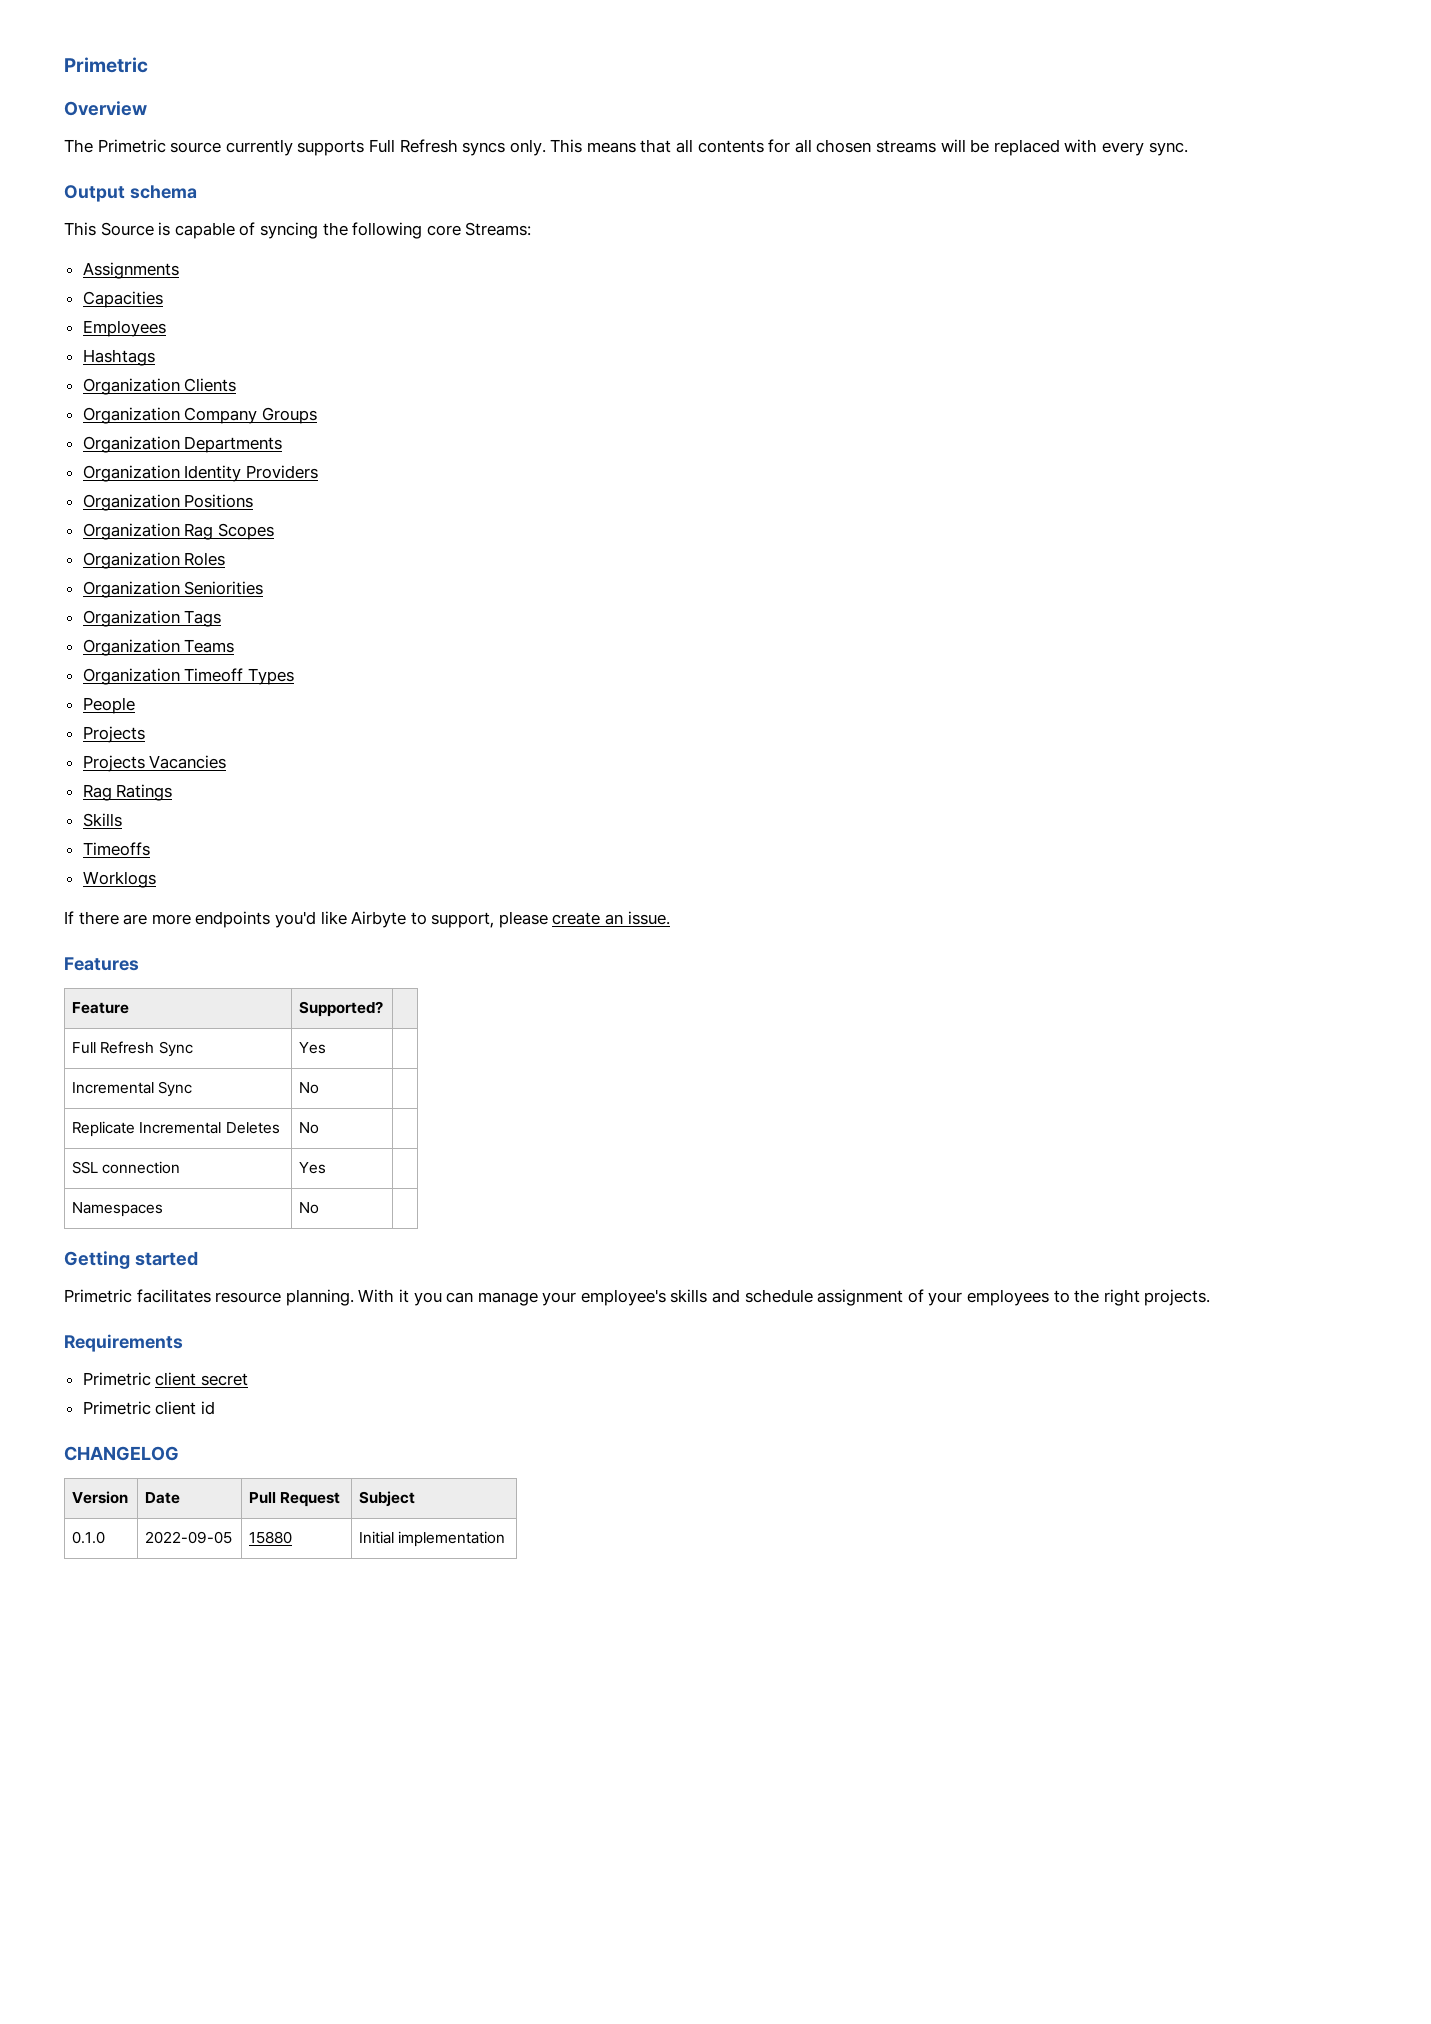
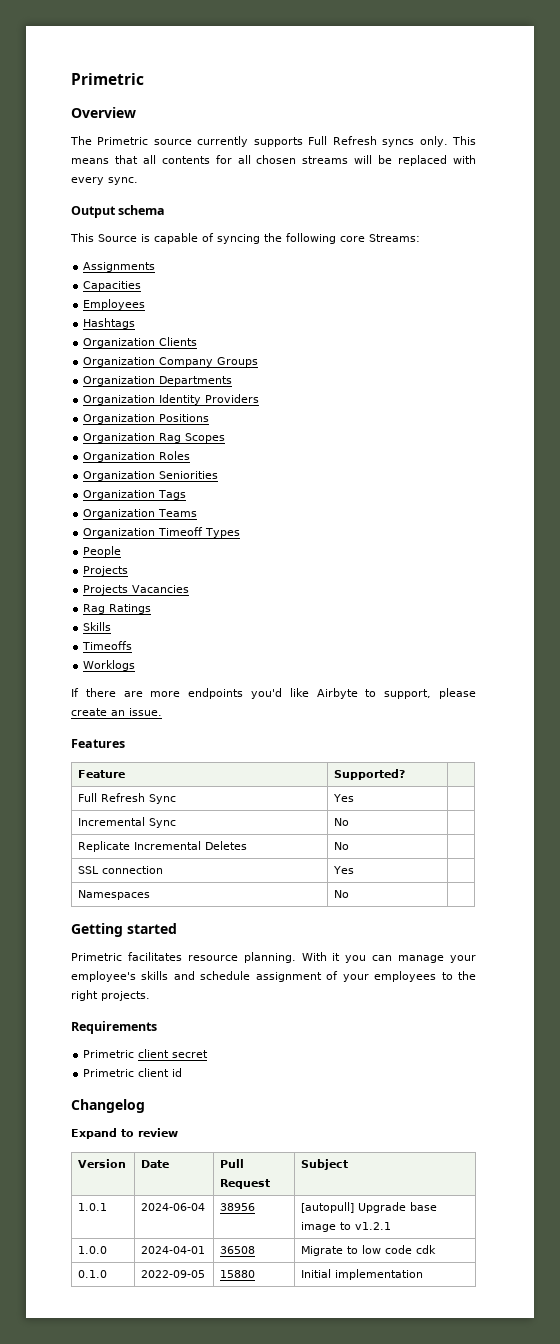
[64,1446,179,1461] CHANGELOG -> [71,1099,145,1113] [71,1128,178,1139] Changelog // Expand to review
(416, 1499) none -> [78,1203,108,1211] [141,1203,206,1211] [220,1203,256,1211] [301,1202,438,1213] [301,1222,392,1232] [78,1246,108,1254] [141,1246,206,1254] [220,1246,256,1254] [301,1245,437,1256] // 1.0.1 | 2024-06-04 | 38956 | [autopull] Upgrade base image to v1.2.1 // 1.0.0 | 2024-04-01 | 36508 | Migrate to low code cdk

